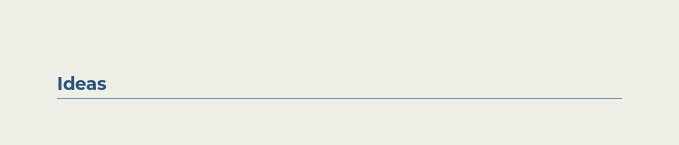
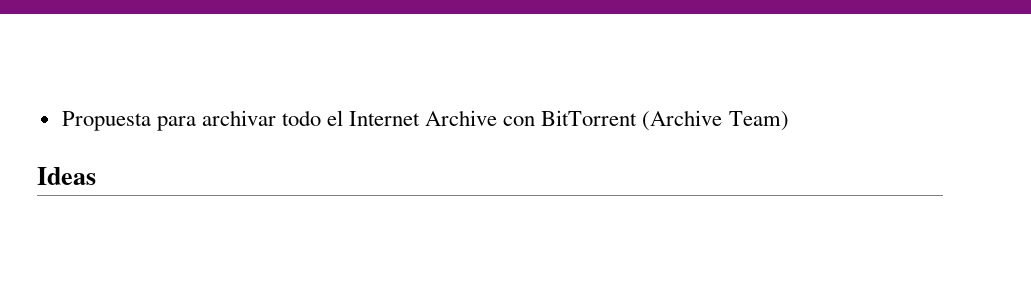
(57, 83) none -> [61,110,789,131] Propuesta para archivar todo el Internet Archive con BitTorrent (Archive Team) //

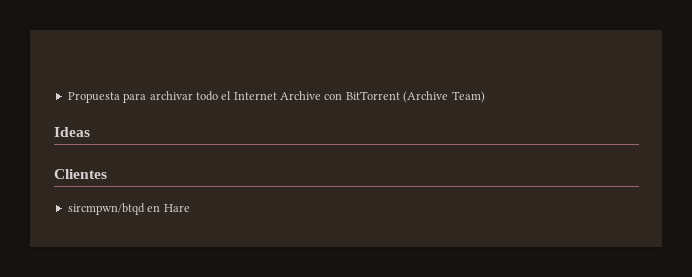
(96, 176) none -> [54,169,107,179] [67,203,190,215] // Clientes // sircmpwn/btqd en Hare

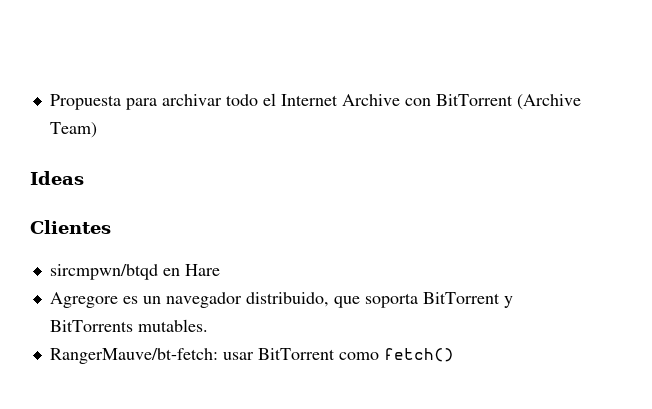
(190, 208) none -> [49,292,513,308] [49,319,208,332] [49,348,454,364] // Agregore es un navegador distribuido, que soporta BitTorrent y BitTorrents mutables. // RangerMauve/bt-fetch: usar BitTorrent como fetch()

